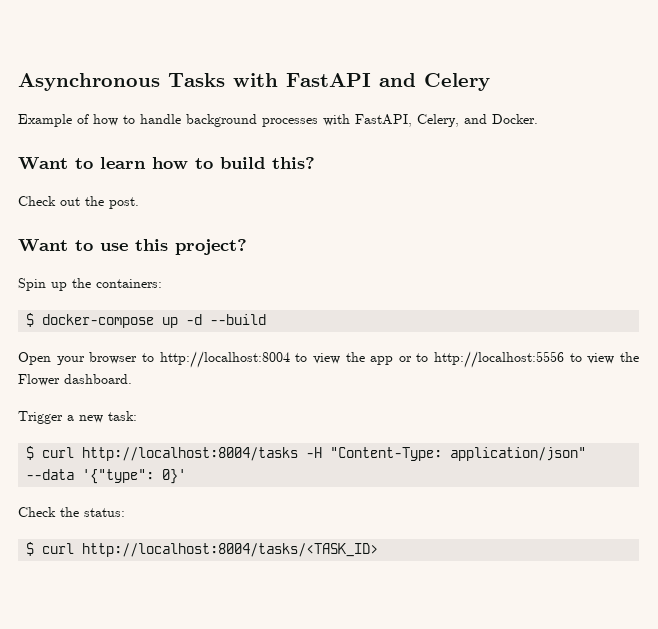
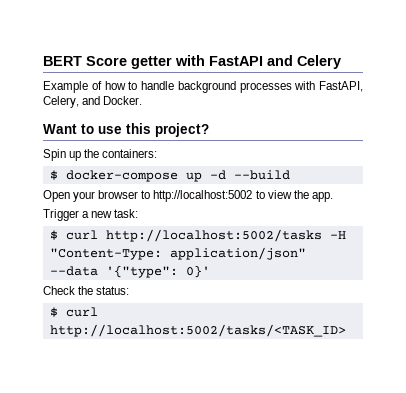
[18,73,225,91] Asynchronous Tasks -> [43,56,172,69] BERT Score getter
[18,157,315,170] [18,196,139,209] // Want to learn how to build this? // Check out the post. -> (143, 100) none
[159,351,639,368] [18,374,132,386] http://localhost:8004 to view the app or to http://localhost:5556 to view the Flower dashboard. -> [153,190,333,202] http://localhost:5002 to view the app.
[82,447,299,461] http://localhost:8004/tasks -> [105,229,322,242] http://localhost:5002/tasks
[82,543,379,557] http://localhost:8004/tasks/<TASK_ID> -> [49,324,346,337] http://localhost:5002/tasks/<TASK_ID>

